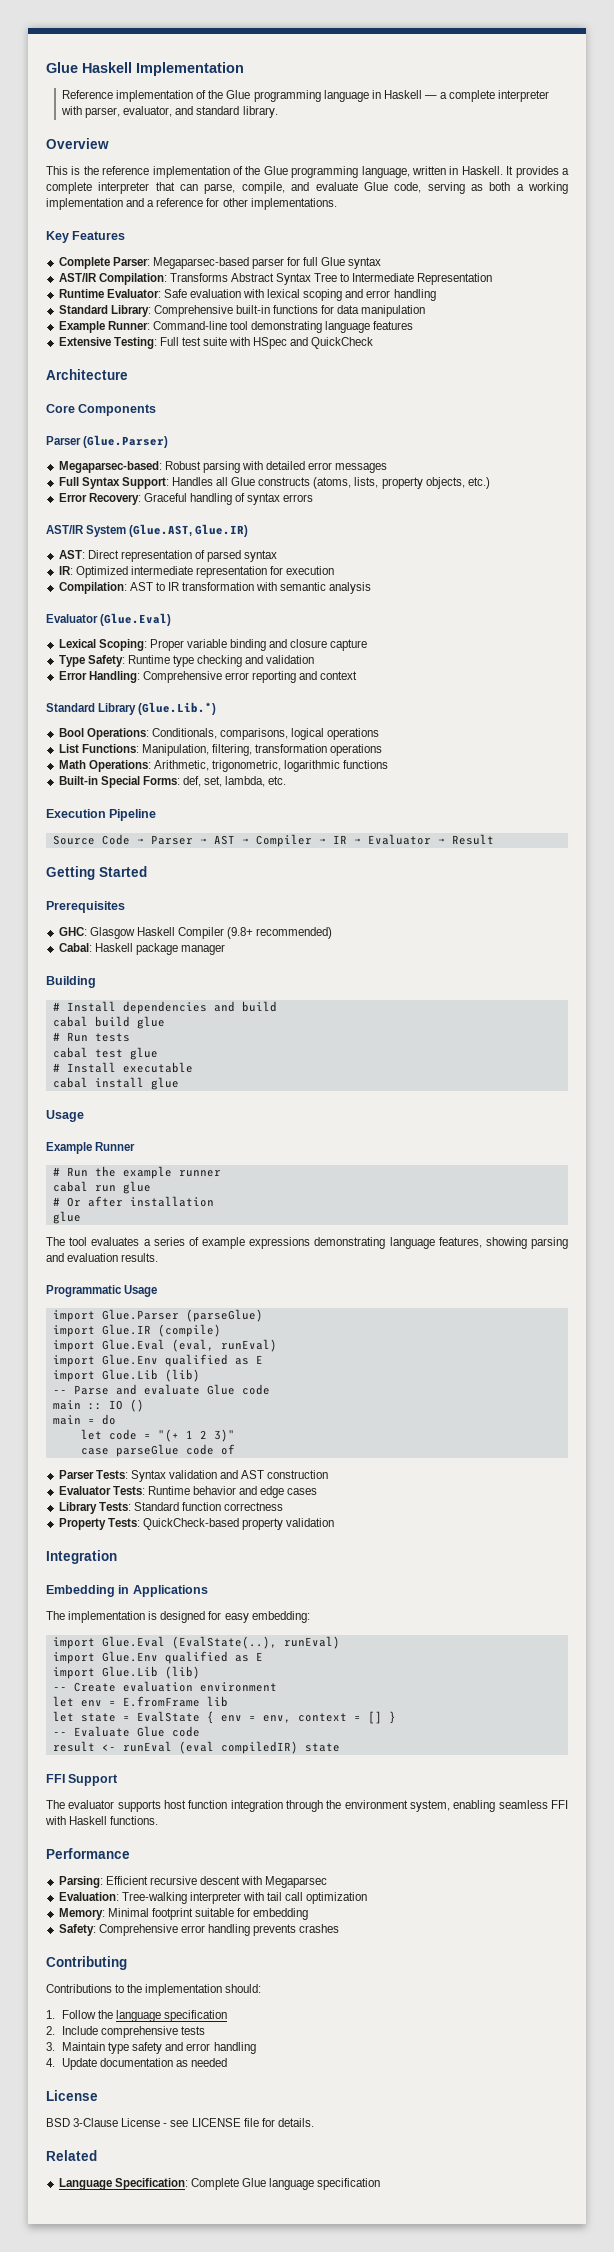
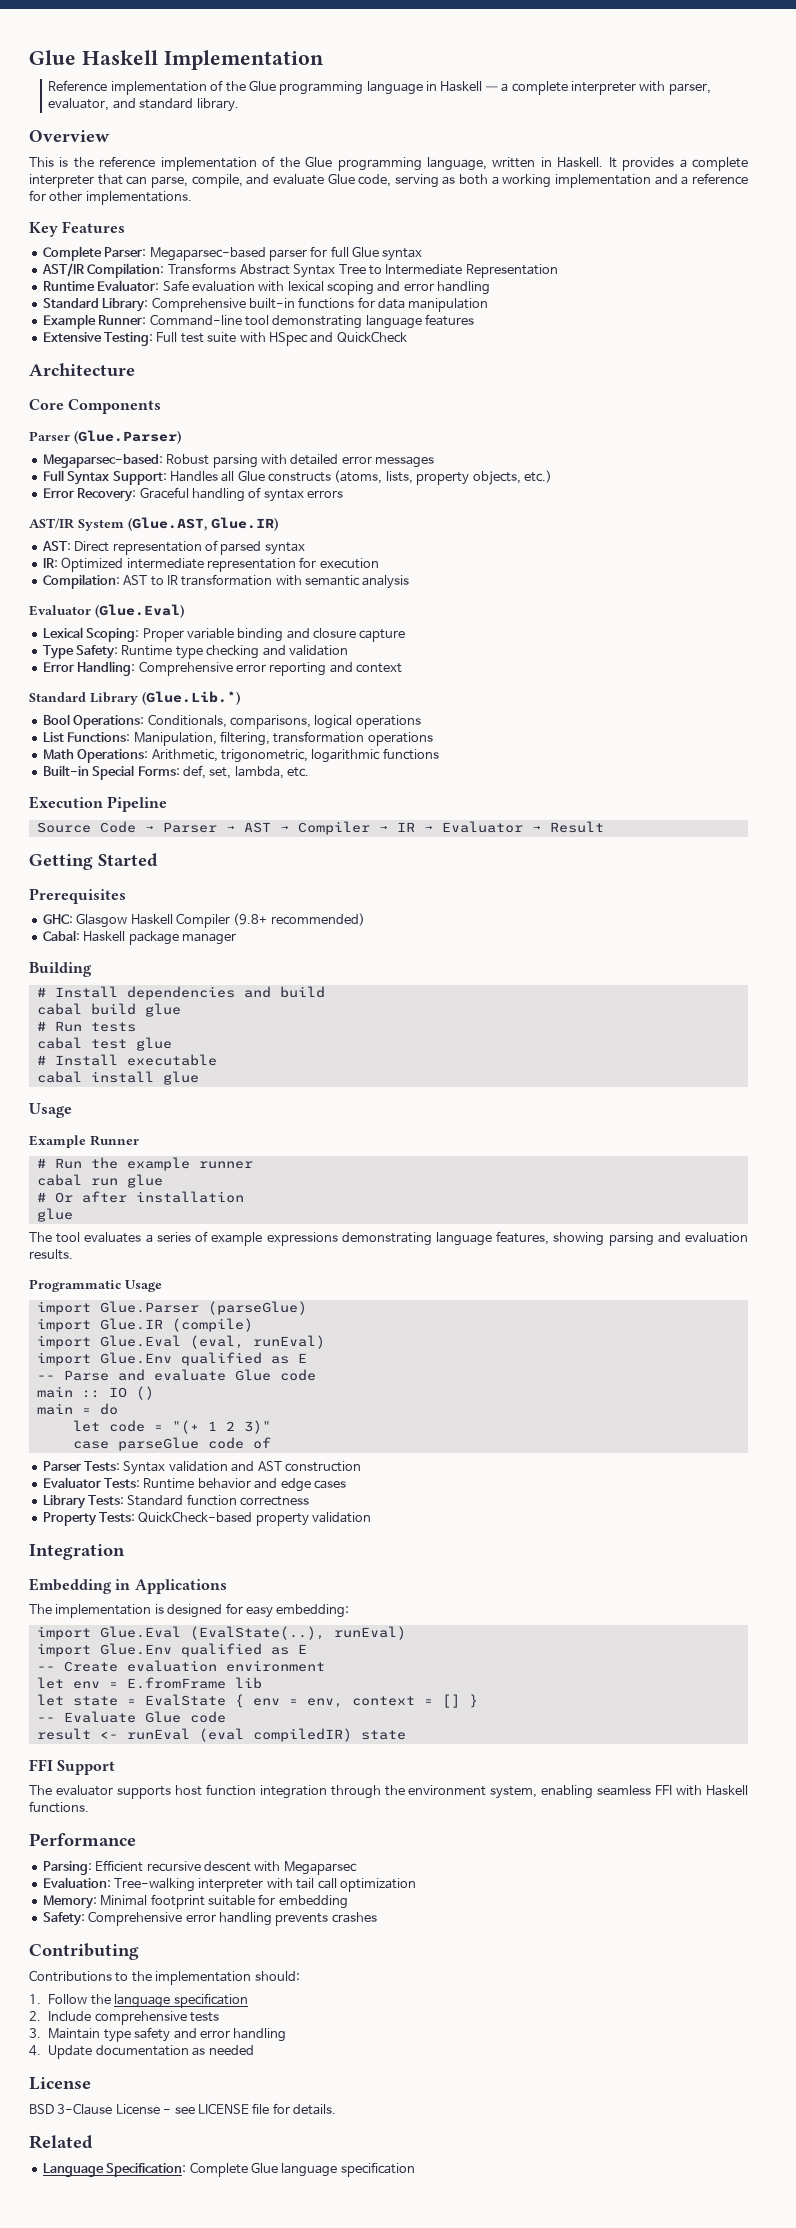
[52,1369,200,1382] // import Glue.Lib (lib) -> (307, 1358) none
[52,1666,200,1679] // import Glue.Lib (lib) -> (307, 1649) none

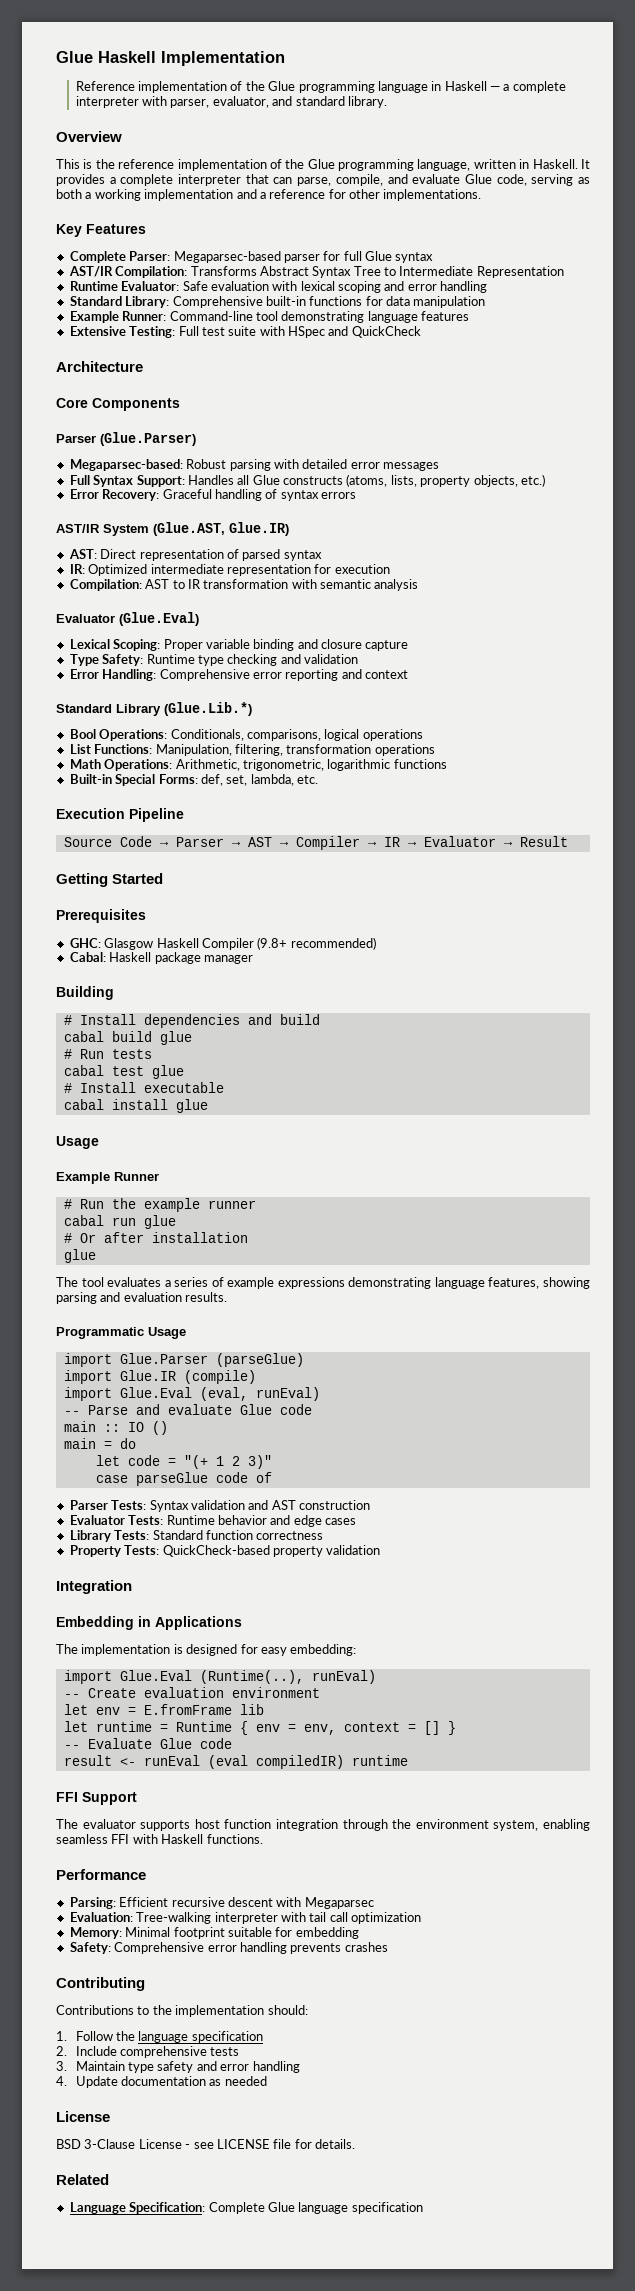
[36,1352,307,1366] // import Glue.Env qualified as E -> (320, 1394) none
[189,1626,406,1640] [36,1643,307,1657] (EvalState(..), runEval) // import Glue.Env qualified as E -> [199,1670,376,1684] (Runtime(..), runEval)
[72,1694,226,1706] state = EvalState -> [95,1721,232,1732] runtime = Runtime
[360,1730,406,1740] state -> [351,1755,408,1766] runtime

